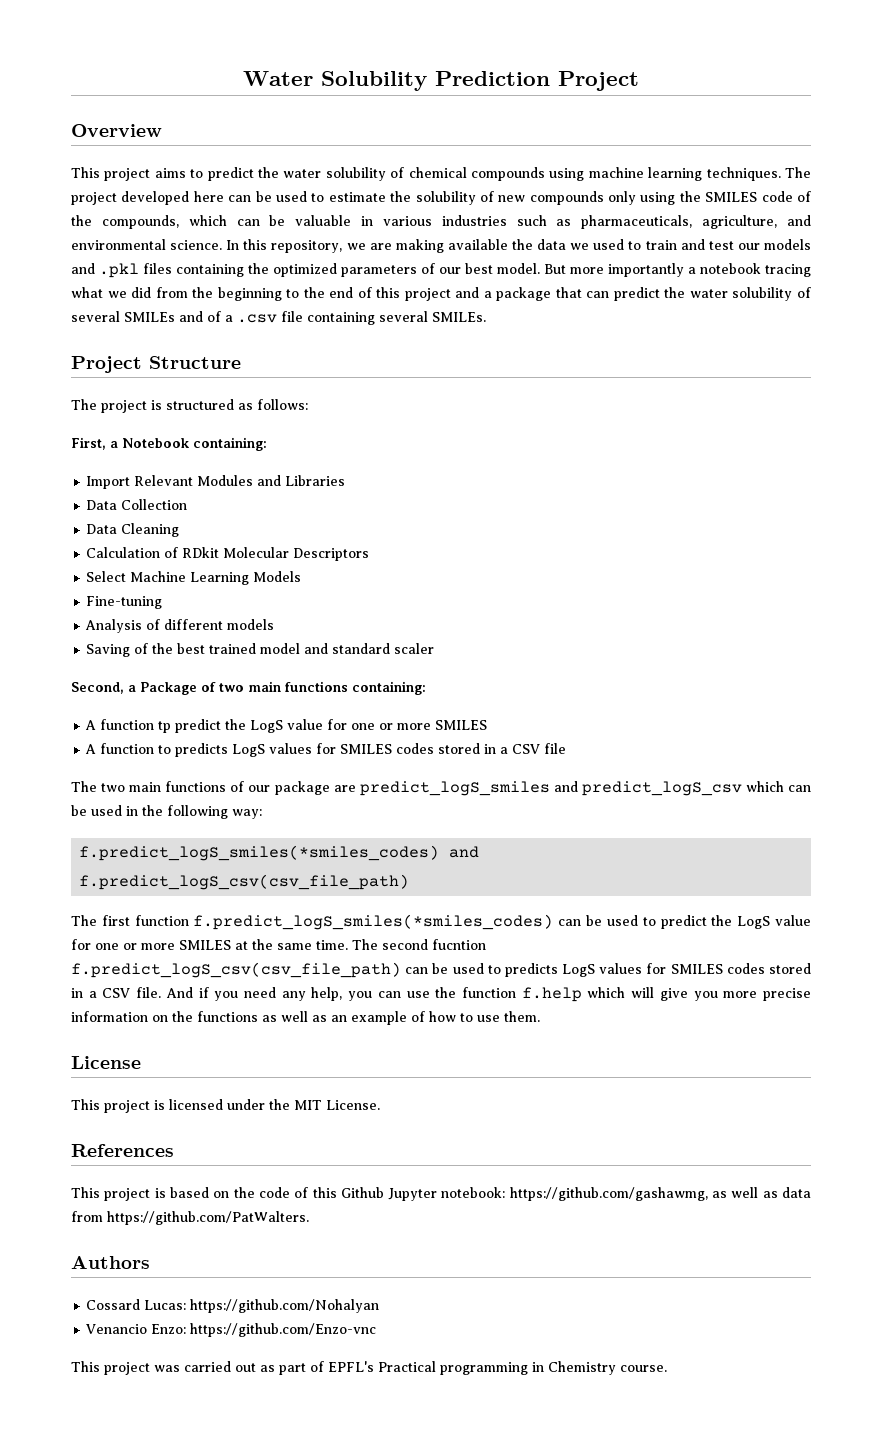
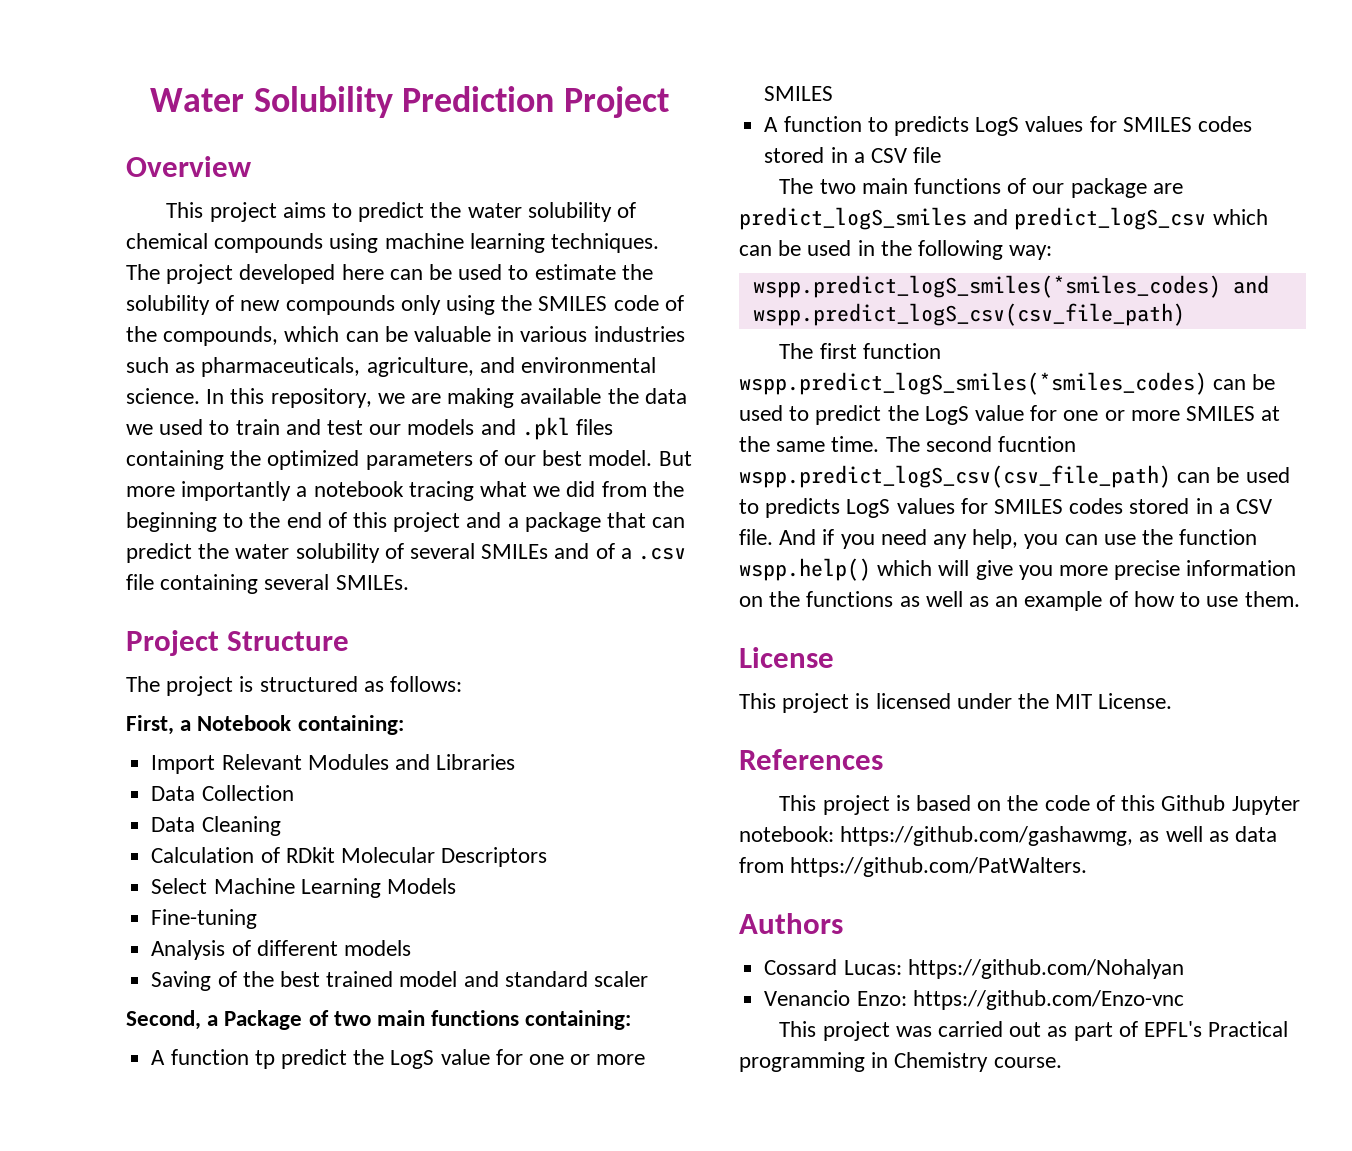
[79,845,480,861] [79,874,410,890] f.predict_logS_smiles(*smiles_codes) and f.predict_logS_csv(csv_file_path) -> [752,275,1269,298] [752,303,1185,326] wspp.predict_logS_smiles(*smiles_codes) and wspp.predict_logS_csv(csv_file_path)
[193,914,554,930] f.predict_logS_smiles(*smiles_codes) -> [739,372,1207,395] wspp.predict_logS_smiles(*smiles_codes)
[71,962,401,978] f.predict_logS_csv(csv_file_path) -> [739,465,1171,488] wspp.predict_logS_csv(csv_file_path)
[521,987,582,1002] f.help -> [739,558,871,581] wspp.help()

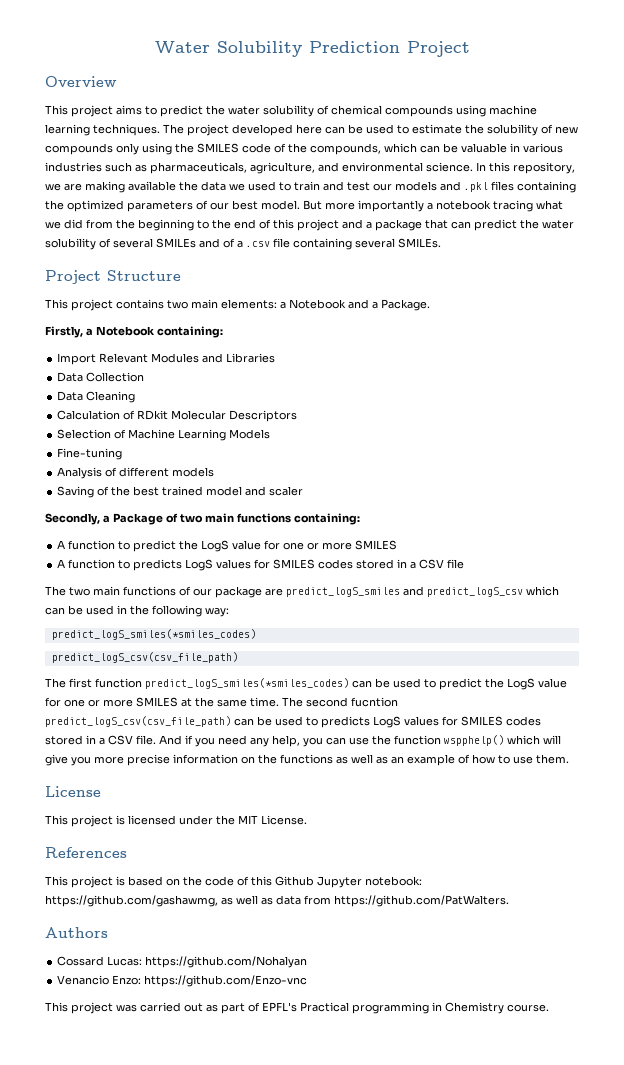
[126,676,463,696] [126,715,174,735] The project is structured as follows: // First, -> [45,299,430,311] [45,326,83,338] This project contains two main elements: a Notebook and a Package. // Firstly,
[151,878,208,894] Select -> [57,429,127,439] Selection of
[504,971,588,987] standard -> (267, 491) none
[126,1010,201,1030] Second, -> [45,513,100,525] Secondly,
[254,1050,275,1069] tp -> [118,541,131,550] to
[752,275,1269,298] [752,303,1185,326] wspp.predict_logS_smiles(*smiles_codes) and wspp.predict_logS_csv(csv_file_path) -> [51,629,256,640] [51,652,238,663] predict_logS_smiles(*smiles_codes) // predict_logS_csv(csv_file_path)
[739,372,1207,395] wspp.predict_logS_smiles(*smiles_codes) -> [145,678,349,689] predict_logS_smiles(*smiles_codes)
[739,465,1171,488] wspp.predict_logS_csv(csv_file_path) -> [45,716,231,727] predict_logS_csv(csv_file_path)
[739,558,871,581] wspp.help() -> [444,735,504,746] wspphelp()

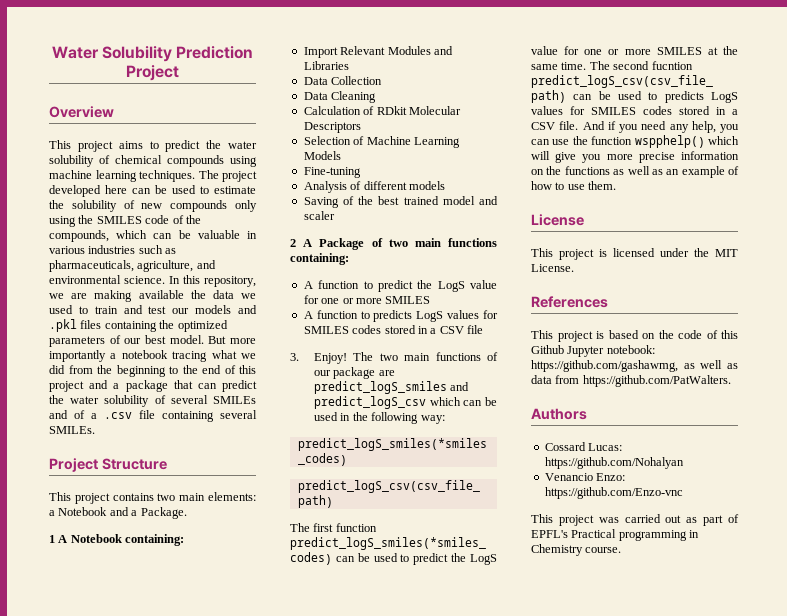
[45,326,93,338] Firstly, a -> [49,535,68,543] 1 A
[45,513,110,525] Secondly, a -> [290,239,313,247] 2 A
(465, 564) none -> [290,353,348,364] 3. Enjoy!

